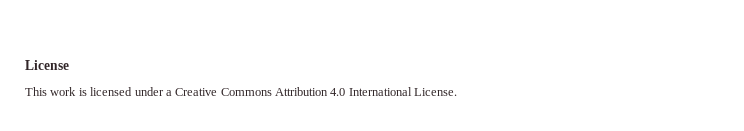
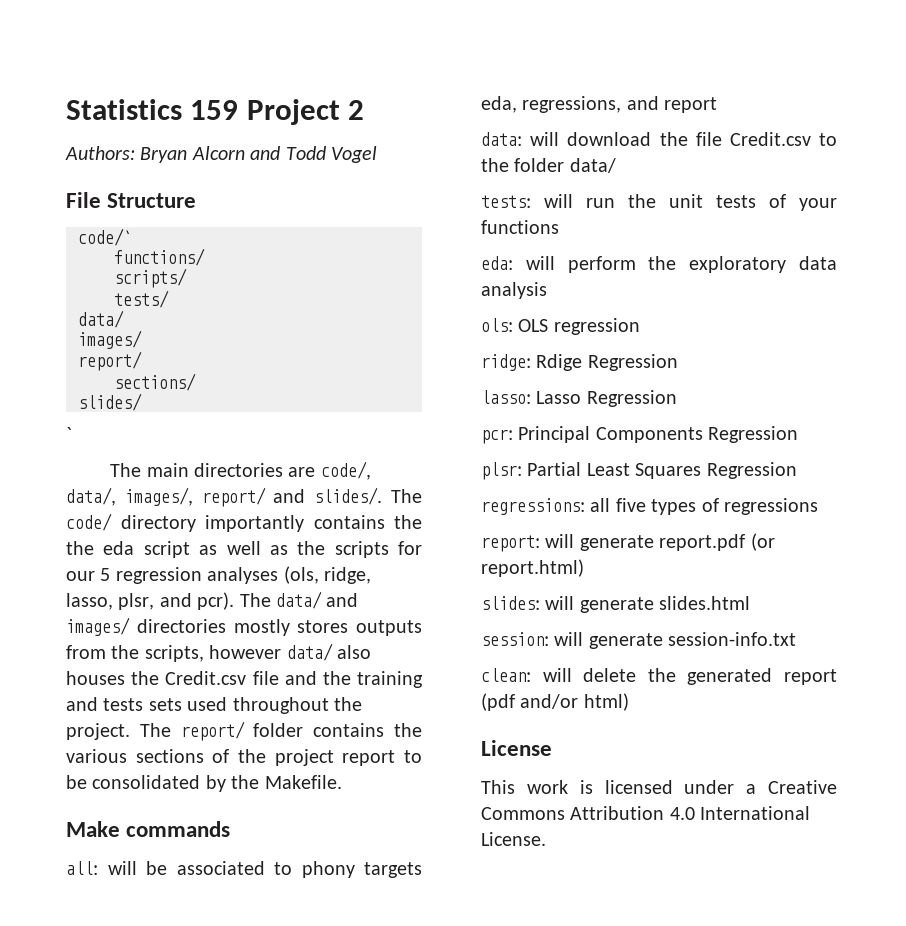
(25, 65) none -> [66,99,365,125] [65,146,377,163] [66,192,197,208] [78,228,132,246] [114,248,205,266] [114,268,187,288] [114,290,169,308] [78,310,124,328] [78,330,142,349] [78,351,142,371] [114,373,196,391] [78,393,142,411] [66,427,72,441] [110,461,371,480] [66,487,423,507] [66,513,422,532] [66,541,422,558] [66,566,371,584] [66,591,359,610] [66,617,422,636] [66,643,371,662] [66,671,423,688] [66,697,362,714] [66,721,423,741] [66,749,423,766] [66,775,342,792] [66,821,231,837] [66,861,422,878] [481,96,718,113] [481,132,837,146] [481,158,616,173] [481,194,837,211] [481,220,559,234] [481,256,837,273] [481,282,547,299] [481,318,640,335] [481,354,678,371] [481,390,677,407] [481,426,799,444] [481,462,797,480] [481,498,818,515] [481,533,775,552] [481,559,584,577] [481,596,751,613] [481,632,797,649] [481,668,837,685] [481,693,629,711] Statistics 159 Project 2 // Authors: Bryan Alcorn and Todd Vogel // File Structure // code/` // functions/ // scripts/ // tests/ // data/ // images/ // report/ // sections/ // slides/ // ` // The main directories are code/, data/, images/, report/ and slides/. The code/ directory importantly contains the the eda script as well as the scripts for our 5 regression analyses (ols, ridge, lasso, plsr, and pcr). The data/ and images/ directories mostly stores outputs from the scripts, however data/ also houses the Credit.csv file and the training and tests sets used throughout the project. The report/ folder contains the various sections of the project report to be consolidated by the Makefile. // Make commands // all: will be associated to phony targets eda, regressions, and report // data: will download the file Credit.csv to the folder data/ // tests: will run the unit tests of your functions // eda: will perform the exploratory data analysis // ols: OLS regression // ridge: Rdige Regression // lasso: Lasso Regression // pcr: Principal Components Regression // plsr: Partial Least Squares Regression // regressions: all five types of regressions // report: will generate report.pdf (or report.html) // slides: will generate slides.html // session: will generate session-info.txt // clean: will delete the generated report (pdf and/or html) //

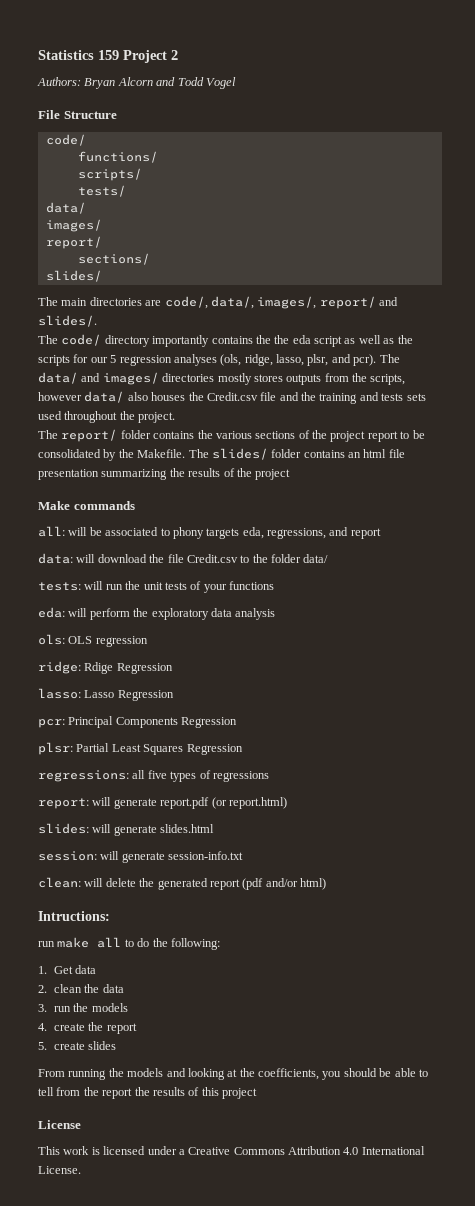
[78,228,132,246] code/` -> [45,134,86,146] code/
[66,427,72,441] // ` -> (102, 276) none
(383, 496) none -> (97, 321) //
(130, 731) none -> (176, 417) //
(342, 782) none -> [188,448,405,460] [38,468,291,480] The slides/ folder contains an html file presentation summarizing the results of the project
(629, 702) none -> [38,911,110,921] [38,937,220,950] [38,965,97,974] [38,984,124,993] [38,1003,128,1012] [38,1022,137,1034] [38,1041,117,1050] [38,1068,428,1080] [38,1087,257,1099] // Intructions: // run make all to do the following: // 1. Get data // 2. clean the data // 3. run the models // 4. create the report // 5. create slides // From running the models and looking at the coefficients, you should be able to tell from the report the results of this project

